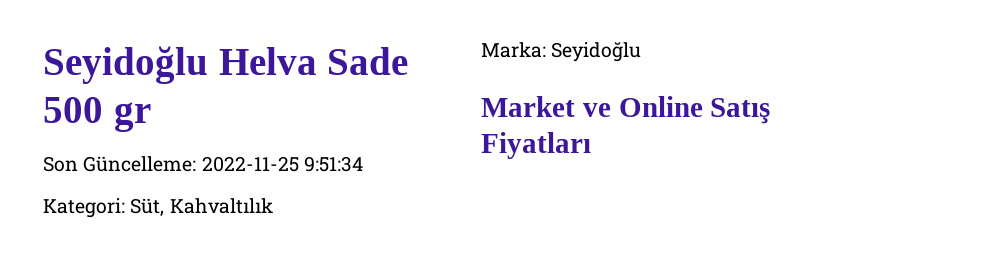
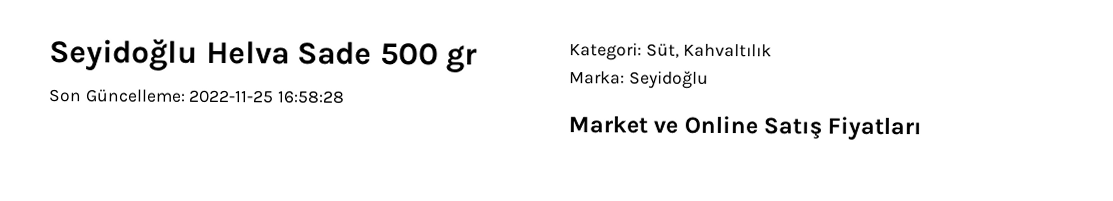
[303,156,363,172] 9:51:34 -> [277,90,346,104] 16:58:28

